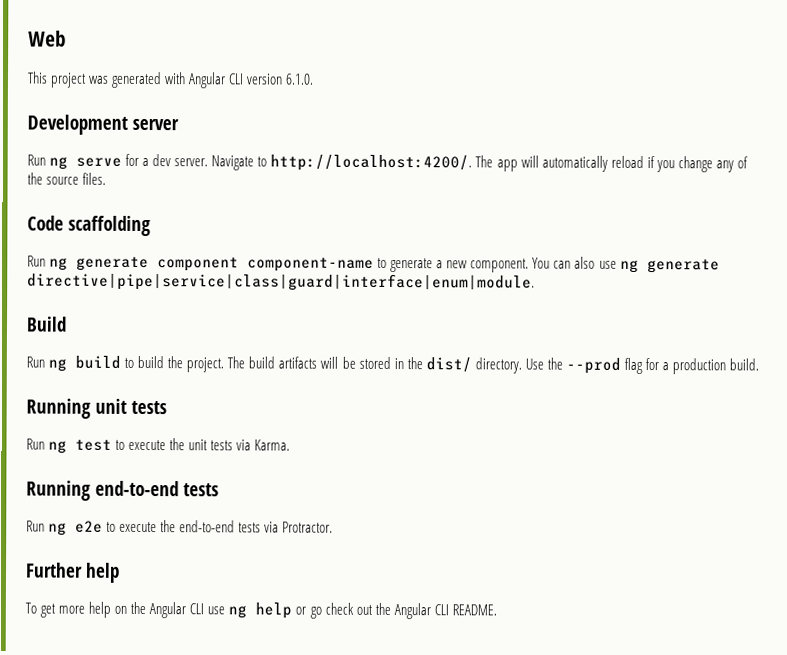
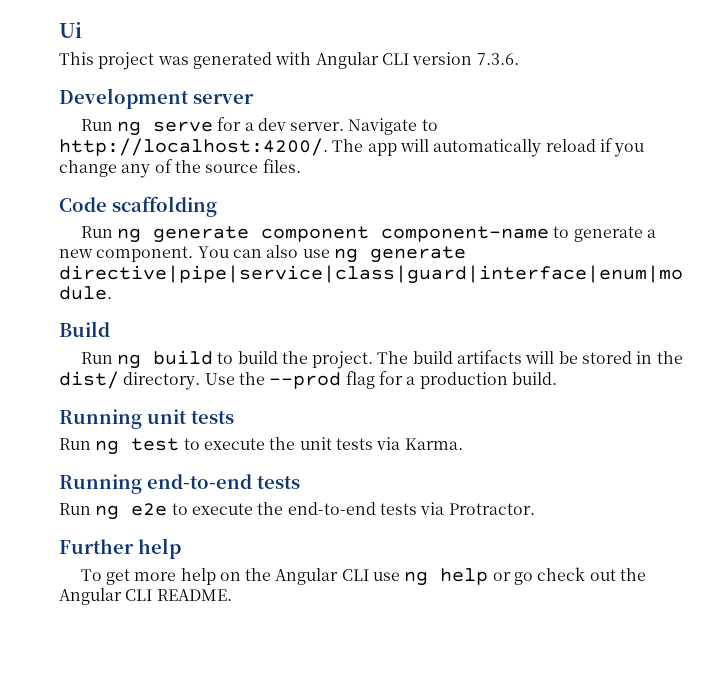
[28,30,66,47] Web -> [59,22,82,38] Ui
[285,73,315,85] 6.1.0. -> [476,53,519,65] 7.3.6.

